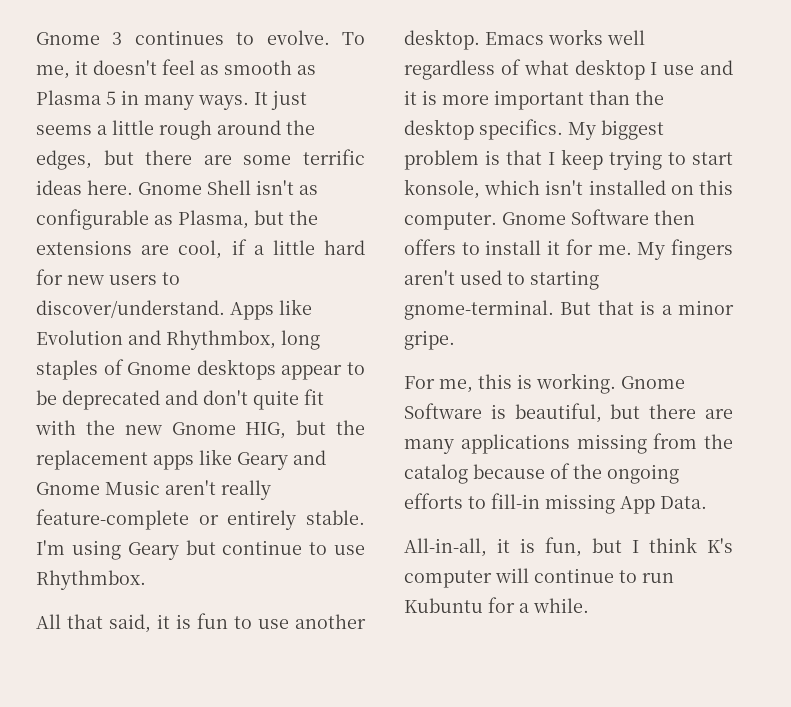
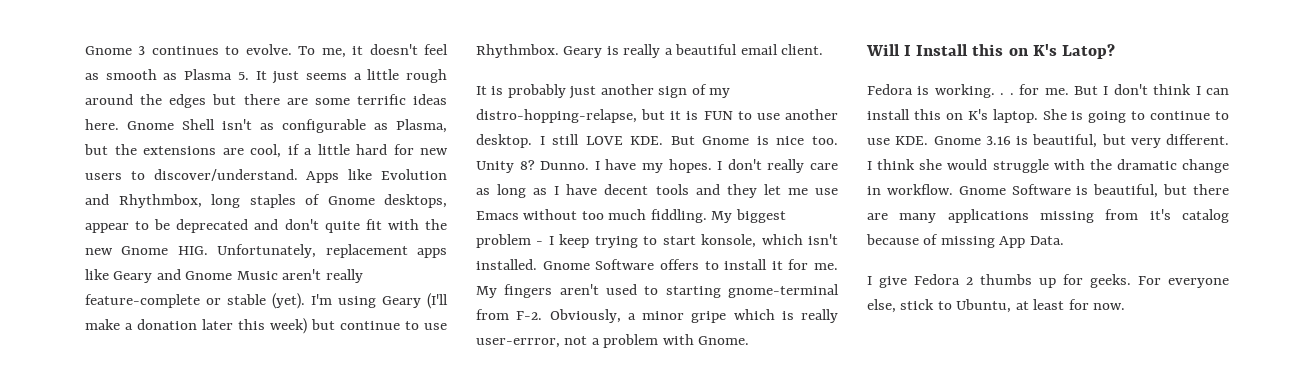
[106,90,249,110] 5 in many ways. -> [237,72,249,80] 5.
[36,150,92,170] edges, -> [169,94,207,108] edges
[196,359,276,380] desktops -> [384,194,447,208] desktops,
[245,420,365,439] HIG, but the -> [177,244,317,258] HIG. Unfortunately,
[227,510,365,530] entirely stable. -> [227,293,305,309] stable (yet).
(179, 551) none -> [427,293,448,309] [85,318,307,334] (I'll make a donation later this week)
[36,613,228,633] // All that said, it is fun -> [563,44,824,58] [476,84,731,99] [476,109,733,123] Geary is really a beautiful email client. // It is probably just another sign of my distro-hopping-relapse, but it is FUN
[485,29,645,45] [404,59,733,80] [404,90,664,110] [404,119,563,140] Emacs works well regardless of what desktop I use and it is more important than the desktop specifics. -> [539,134,838,145] [476,159,838,173] [476,184,838,198] [476,209,707,223] I still LOVE KDE. But Gnome is nice too. Unity 8? Dunno. I have my hopes. I don't really care as long as I have decent tools and they let me use Emacs without too much fiddling.
[485,150,542,165] is that -> [536,241,544,245] -
[588,180,733,195] [404,209,695,230] installed on this computer. Gnome Software then -> [476,259,655,270] installed. Gnome Software
[404,300,734,320] [404,330,455,350] [404,373,616,394] gnome-terminal. But that is a minor gripe. // For me, this is working. -> [728,284,839,298] [476,309,838,323] [476,334,750,348] [866,44,1115,59] [867,84,1229,98] [867,109,1229,123] [867,134,1229,148] [867,159,1229,173] [867,184,953,195] gnome-terminal from F-2. Obviously, a minor gripe which is really user-errror, not a problem with Gnome. // Will I Install this on K's Latop? // Fedora is working. . . for me. But I don't think I can install this on K's laptop. She is going to continue to use KDE. Gnome 3.16 is beautiful, but very different. I think she would struggle with the dramatic change in workflow.
[704,434,733,449] the -> [1149,209,1171,220] it's
[573,464,679,484] [404,493,707,514] [404,537,733,557] [404,568,674,588] [404,597,589,613] the ongoing efforts to fill-in missing App Data. // All-in-all, it is fun, but I think K's computer will continue to run Kubuntu for a while. -> [940,236,1064,248] [867,274,1229,288] [867,299,1126,313] missing App Data. // I give Fedora 2 thumbs up for geeks. For everyone else, stick to Ubuntu, at least for now.

